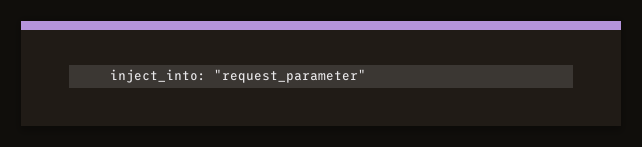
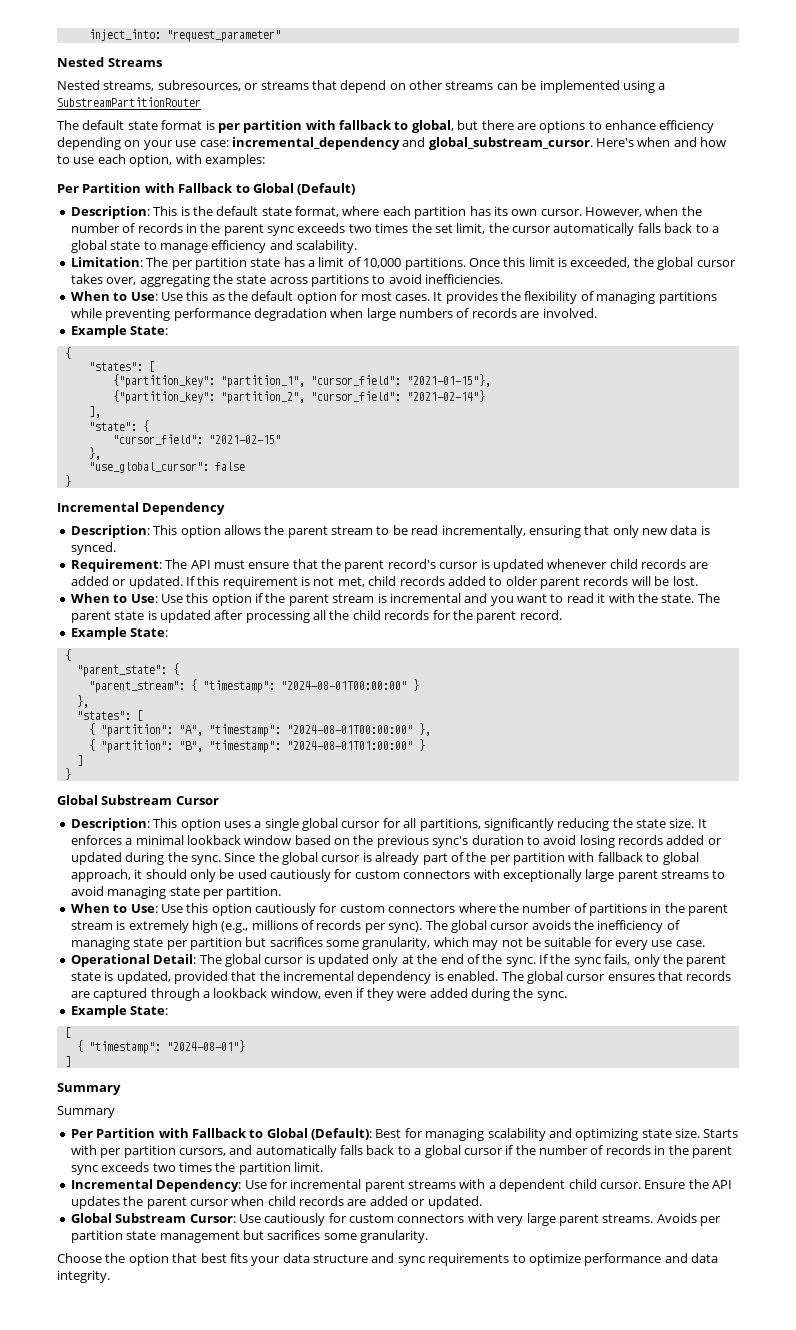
(366, 76) none -> [57,57,162,67] [57,80,666,93] [57,97,201,107] [57,120,715,133] [57,137,727,150] [57,154,265,167] [57,183,356,195] [70,206,702,219] [70,223,719,236] [70,240,357,253] [70,257,736,270] [70,274,504,287] [70,291,717,304] [70,308,597,321] [70,325,169,338] [64,347,71,359] [88,361,155,372] [112,374,491,388] [112,390,485,404] [88,406,101,418] [88,420,149,432] [112,434,281,445] [88,447,101,460] [88,462,245,473] [64,475,71,487] [57,502,226,515] [70,525,710,538] [70,542,116,555] [70,559,709,572] [70,576,698,589] [70,593,720,606] [70,610,562,623] [70,627,169,640] [64,649,71,661] [76,663,179,677] [88,679,419,693] [76,695,89,708] [76,710,143,721] [88,723,431,737] [88,739,425,753] [76,755,83,766] [64,768,71,780] [57,795,219,805] [70,818,707,831] [70,835,722,848] [70,852,699,865] [70,869,726,882] [70,886,282,899] [70,903,729,916] [70,920,680,933] [70,937,705,950] [70,954,727,967] [70,971,732,984] [70,988,567,1001] [70,1005,169,1018] [64,1027,71,1038] [76,1040,245,1054] [64,1056,71,1067] [57,1083,121,1095] [57,1106,115,1118] [70,1128,739,1141] [70,1145,732,1158] [70,1162,323,1175] [70,1179,732,1192] [70,1196,482,1209] [70,1213,721,1226] [70,1230,428,1243] [57,1253,718,1266] [57,1270,110,1283] // Nested Streams // Nested streams, subresources, or streams that depend on other streams can be implemented using a SubstreamPartitionRouter // The default state format is per partition with fallback to global, but there are options to enhance efficiency depending on your use case: incremental_dependency and global_substream_cursor. Here's when and how to use each option, with examples: // Per Partition with Fallback to Global (Default) // Description: This is the default state format, where each partition has its own cursor. However, when the number of records in the parent sync exceeds two times the set limit, the cursor automatically falls back to a global state to manage efficiency and scalability. // Limitation: The per partition state has a limit of 10,000 partitions. Once this limit is exceeded, the global cursor takes over, aggregating the state across partitions to avoid inefficiencies. // When to Use: Use this as the default option for most cases. It provides the flexibility of managing partitions while preventing performance degradation when large numbers of records are involved. // Example State: // { // "states": [ // {"partition_key": "partition_1", "cursor_field": "2021-01-15"}, // {"partition_key": "partition_2", "cursor_field": "2021-02-14"} // ], // "state": { // "cursor_field": "2021-02-15" // }, // "use_global_cursor": false // } // Incremental Dependency // Description: This option allows the parent stream to be read incrementally, ensuring that only new data is synced. // Requirement: The API must ensure that the parent record's cursor is updated whenever child records are added or updated. If this requirement is not met, child records added to older parent records will be lost. // When to Use: Use this option if the parent stream is incremental and you want to read it with the state. The parent state is updated after processing all the child records for the parent record. // Example State: // { // "parent_state": { // "parent_stream": { "timestamp": "2024-08-01T00:00:00" } // }, // "states": [ // { "partition": "A", "timestamp": "2024-08-01T00:00:00" }, // { "partition": "B", "timestamp": "2024-08-01T01:00:00" } // ] // } // Global Substream Cursor // Description: This option uses a single global cursor for all partitions, significantly reducing the state size. It enforces a minimal lookback window based on the previous sync's duration to avoid losing records added or updated during the sync. Since the global cursor is already part of the per partition with fallback to global approach, it should only be used cautiously for custom connectors with exceptionally large parent streams to avoid managing state per partition. // When to Use: Use this option cautiously for custom connectors where the number of partitions in the parent stream is extremely high (e.g., millions of records per sync). The global cursor avoids the inefficiency of managing state per partition but sacrifices some granularity, which may not be suitable for every use case. // Operational Detail: The global cursor is updated only at the end of the sync. If the sync fails, only the parent state is updated, provided that the incremental dependency is enabled. The global cursor ensures that records are captured through a lookback window, even if they were added during the sync. // Example State: // [ // { "timestamp": "2024-08-01"} // ] // Summary // Summary // Per Partition with Fallback to Global (Default): Best for managing scalability and optimizing state size. Starts with per partition cursors, and automatically falls back to a global cursor if the number of records in the parent sync exceeds two times the partition limit. // Incremental Dependency: Use for incremental parent streams with a dependent child cursor. Ensure the API updates the parent cursor when child records are added or updated. // Global Substream Cursor: Use cautiously for custom connectors with very large parent streams. Avoids per partition state management but sacrifices some granularity. // Choose the option that best fits your data structure and sync requirements to optimize performance and data integrity.

